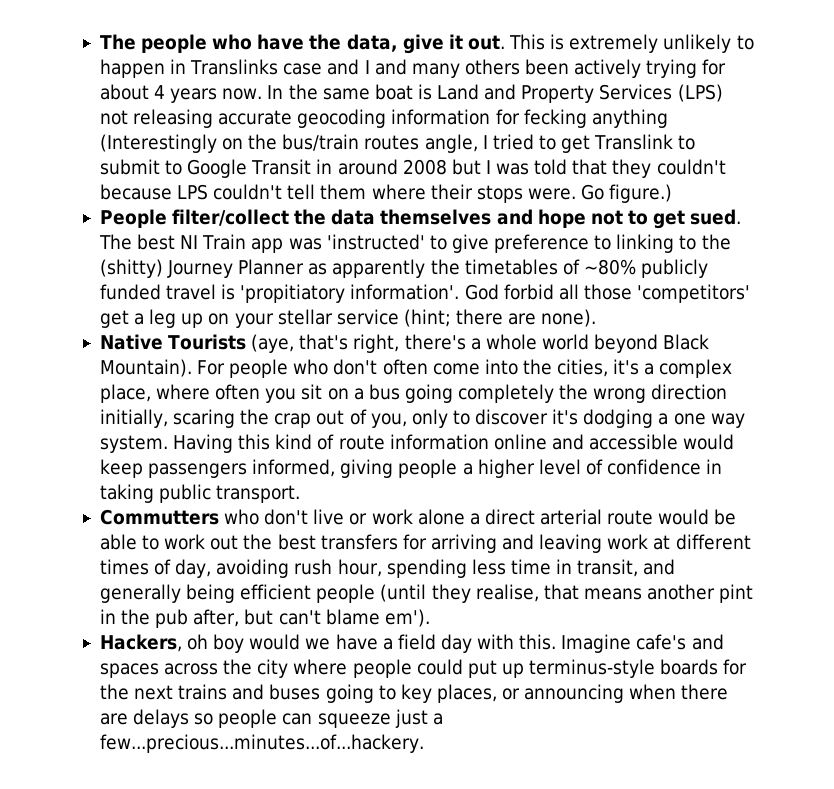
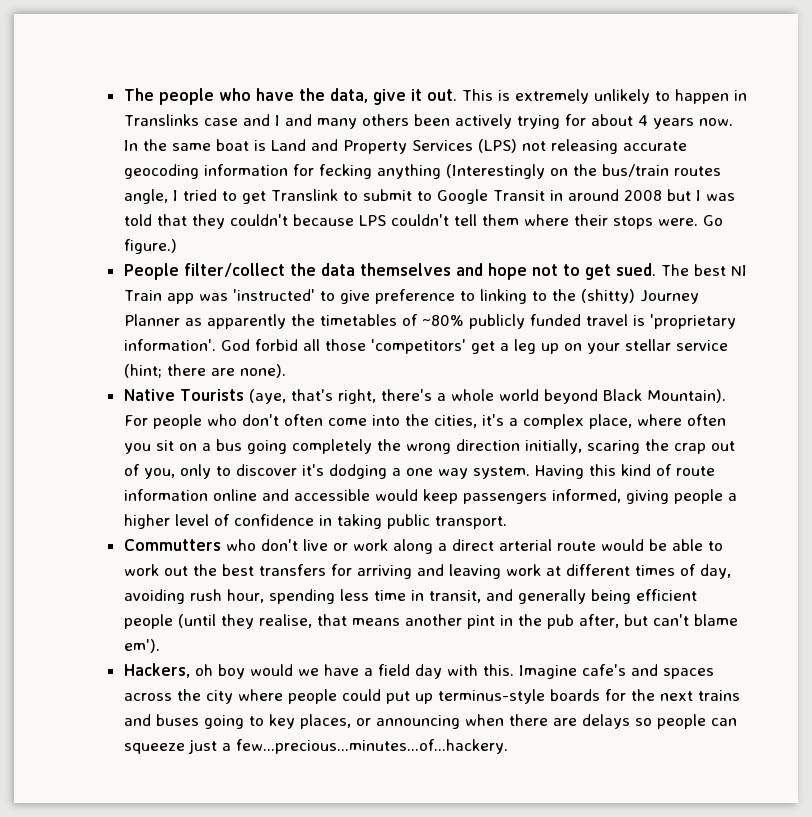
[240,284,346,303] 'propitiatory -> [649,314,736,329] 'proprietary
[417,509,465,525] alone -> [392,539,433,554] along

